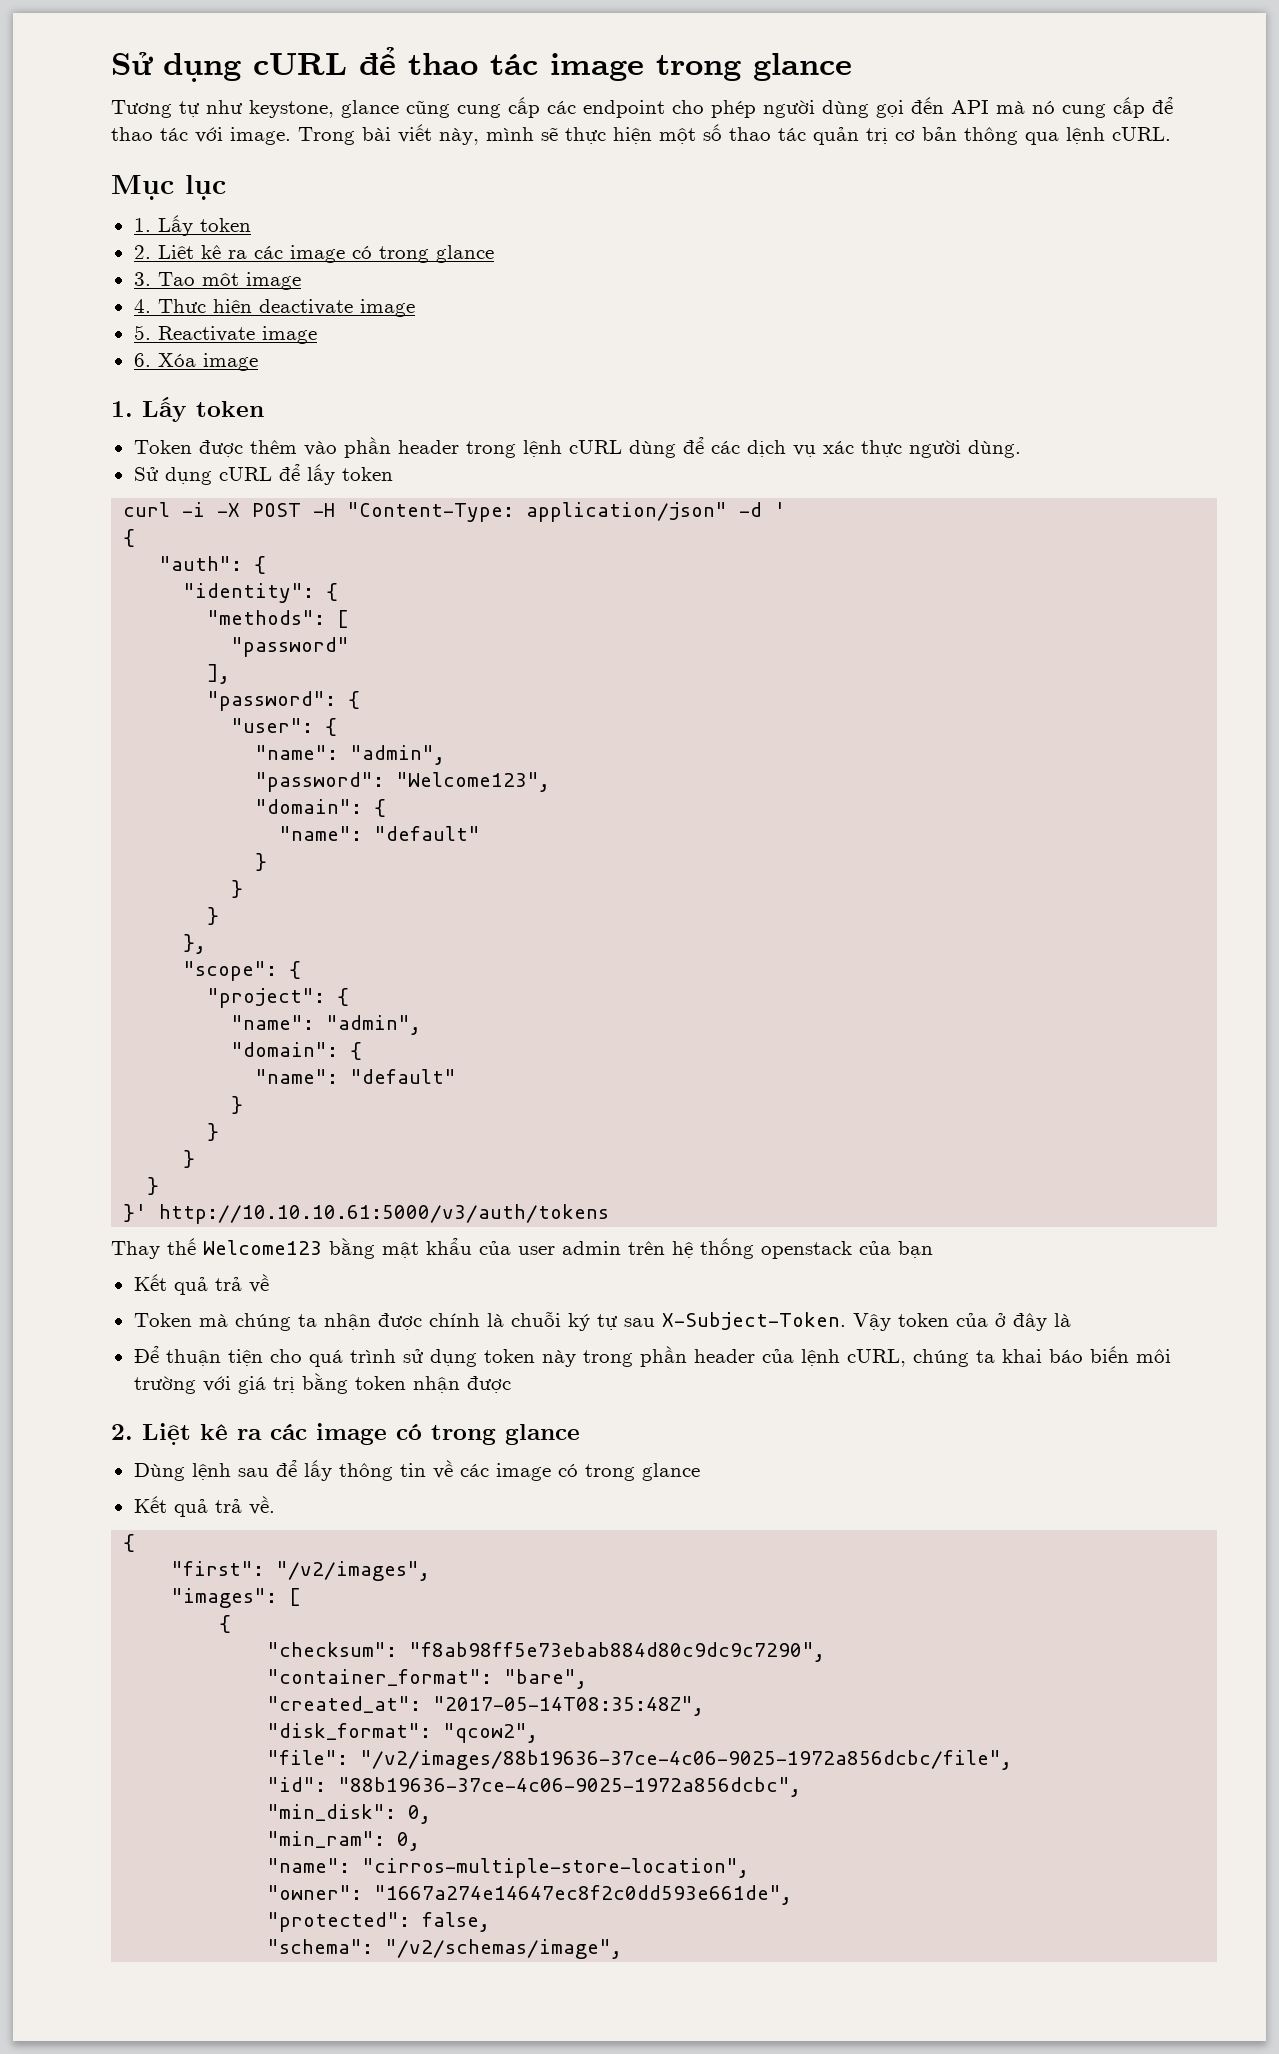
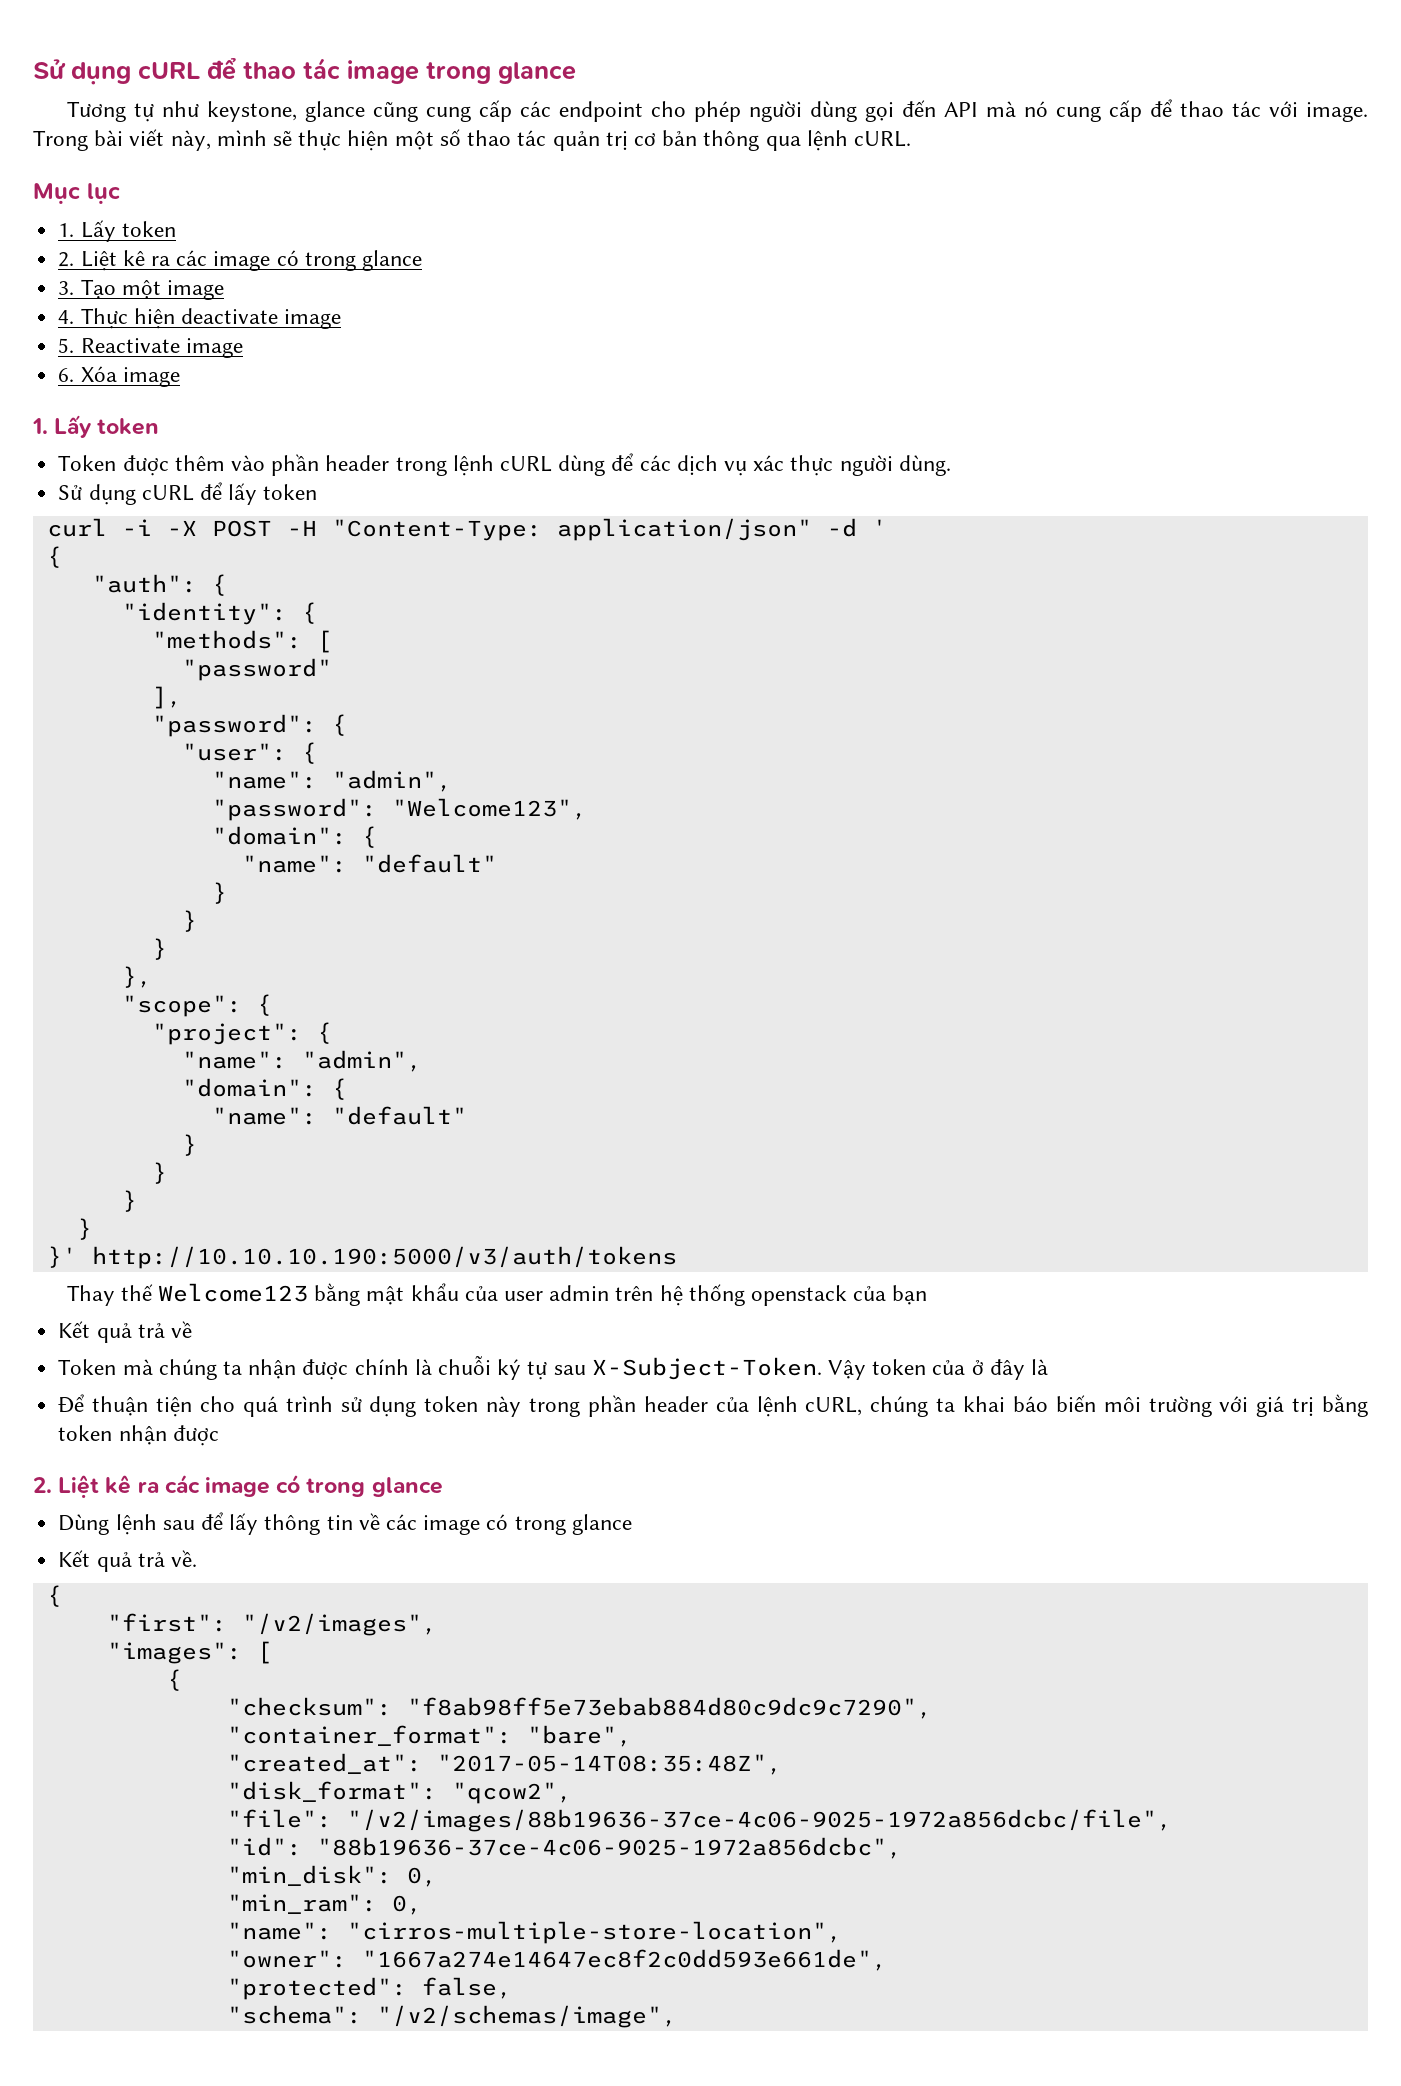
[159,1204,610,1224] http://10.10.10.61:5000/v3/auth/tokens -> [91,1246,677,1269] http://10.10.10.190:5000/v3/auth/tokens

